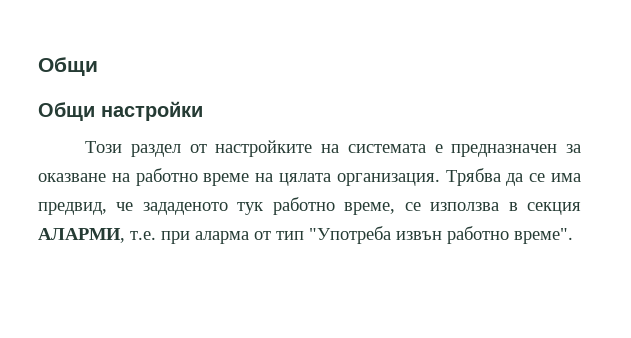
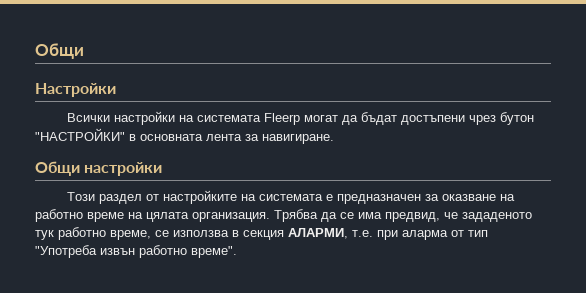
[38,57,98,76] Общи -> [35,43,84,59] [35,83,116,97] [66,111,534,125] [35,128,334,144] Общи // Настройки // Всички настройки на системата Fleerp могат да бъдат достъпени чрез бутон "НАСТРОЙКИ" в основната лента за навигиране.

